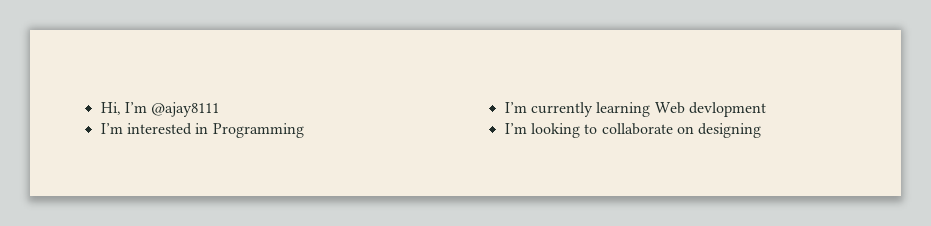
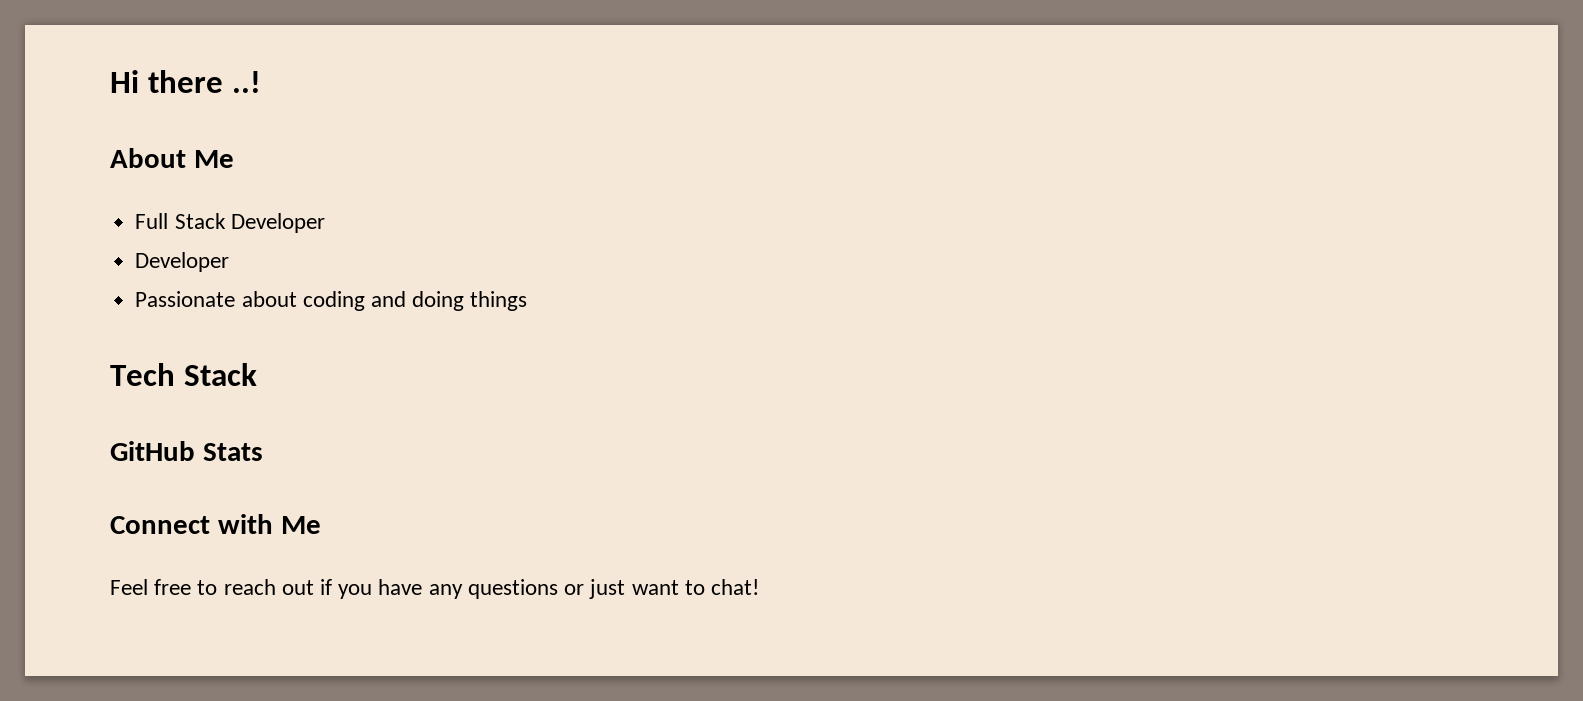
[100,102,220,117] [100,123,304,138] [504,102,766,117] [504,123,762,138] Hi, I’m @ajay8111 // I’m interested in Programming // I’m currently learning Web devlopment // I’m looking to collaborate on designing -> [110,70,261,93] [110,148,234,168] [135,213,325,233] [135,252,230,272] [135,291,528,311] [110,363,257,386] [110,441,263,461] [110,514,321,534] [110,579,759,599] Hi there ..! // About Me // Full Stack Developer // Developer // Passionate about coding and doing things // Tech Stack // GitHub Stats // Connect with Me // Feel free to reach out if you have any questions or just want to chat!

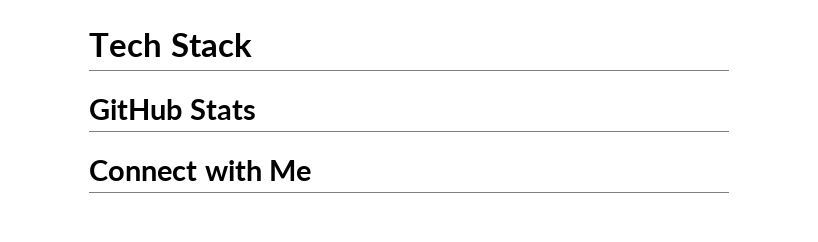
[110,70,261,93] [110,148,234,168] [135,213,325,233] [135,252,230,272] [135,291,528,311] Hi there ..! // About Me // Full Stack Developer // Developer // Passionate about coding and doing things // -> (89, 45) none
[110,579,759,599] // Feel free to reach out if you have any questions or just want to chat! -> (312, 170) none

